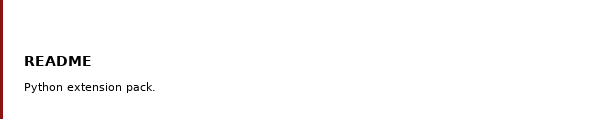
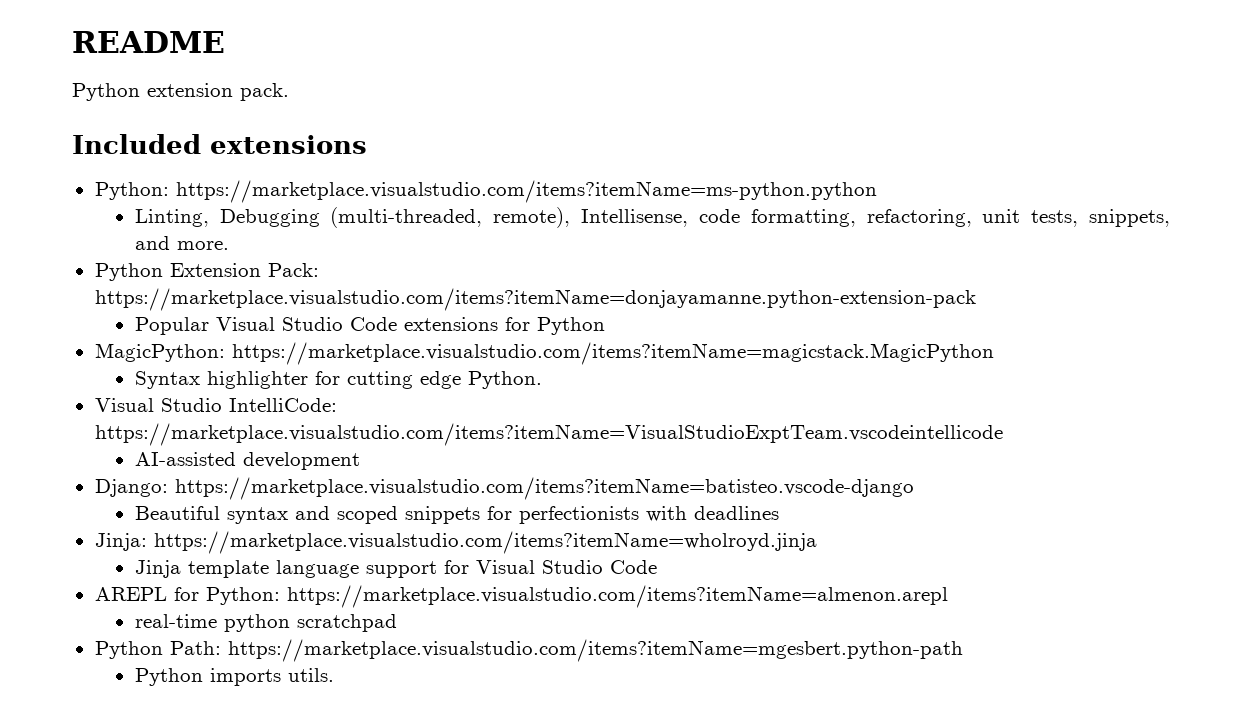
(156, 87) none -> [72,134,367,154] [94,180,877,203] [134,207,1170,228] [134,236,229,250] [94,263,319,281] [94,288,976,311] [134,317,605,335] [94,342,994,365] [134,371,542,389] [94,398,337,412] [94,423,1003,446] [134,452,360,470] [94,477,914,500] [134,506,779,524] [94,531,817,554] [134,560,657,578] [94,585,948,608] [134,614,397,632] [94,639,963,662] [134,668,334,686] // Included extensions // Python: https://marketplace.visualstudio.com/items?itemName=ms-python.python // Linting, Debugging (multi-threaded, remote), Intellisense, code formatting, refactoring, unit tests, snippets, and more. // Python Extension Pack: https://marketplace.visualstudio.com/items?itemName=donjayamanne.python-extension-pack // Popular Visual Studio Code extensions for Python // MagicPython: https://marketplace.visualstudio.com/items?itemName=magicstack.MagicPython // Syntax highlighter for cutting edge Python. // Visual Studio IntelliCode: https://marketplace.visualstudio.com/items?itemName=VisualStudioExptTeam.vscodeintellicode // AI-assisted development // Django: https://marketplace.visualstudio.com/items?itemName=batisteo.vscode-django // Beautiful syntax and scoped snippets for perfectionists with deadlines // Jinja: https://marketplace.visualstudio.com/items?itemName=wholroyd.jinja // Jinja template language support for Visual Studio Code // AREPL for Python: https://marketplace.visualstudio.com/items?itemName=almenon.arepl // real-time python scratchpad // Python Path: https://marketplace.visualstudio.com/items?itemName=mgesbert.python-path // Python imports utils.

